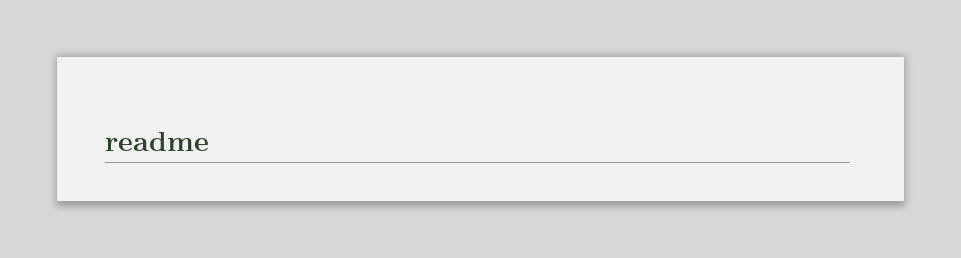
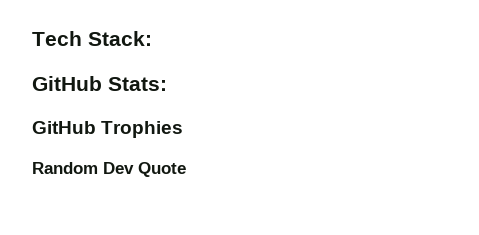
[105,132,209,151] readme -> [32,31,152,46] [32,76,167,91] [32,121,184,138] [32,162,186,177] Tech Stack: // GitHub Stats: // GitHub Trophies // Random Dev Quote

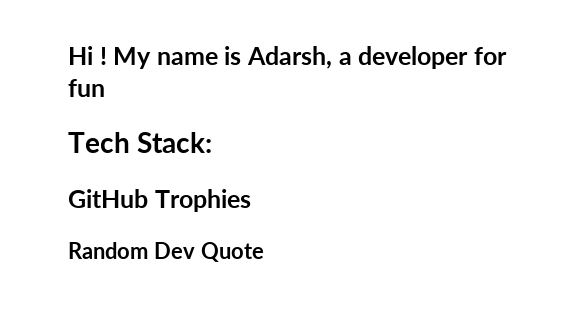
(32, 38) none -> [68,46,507,69] [68,79,105,97] Hi ! My name is Adarsh, a developer for fun //
[32,76,167,91] // GitHub Stats: -> (213, 142) none

